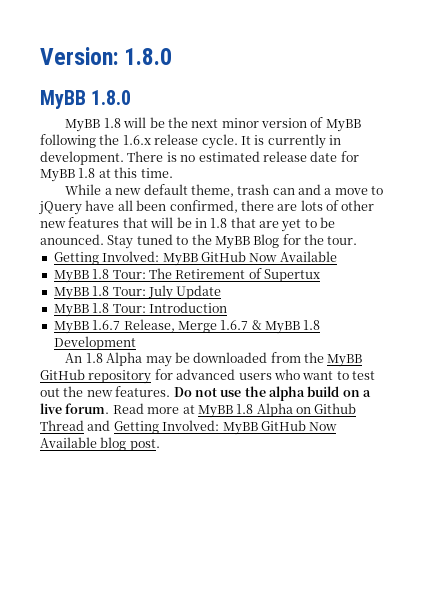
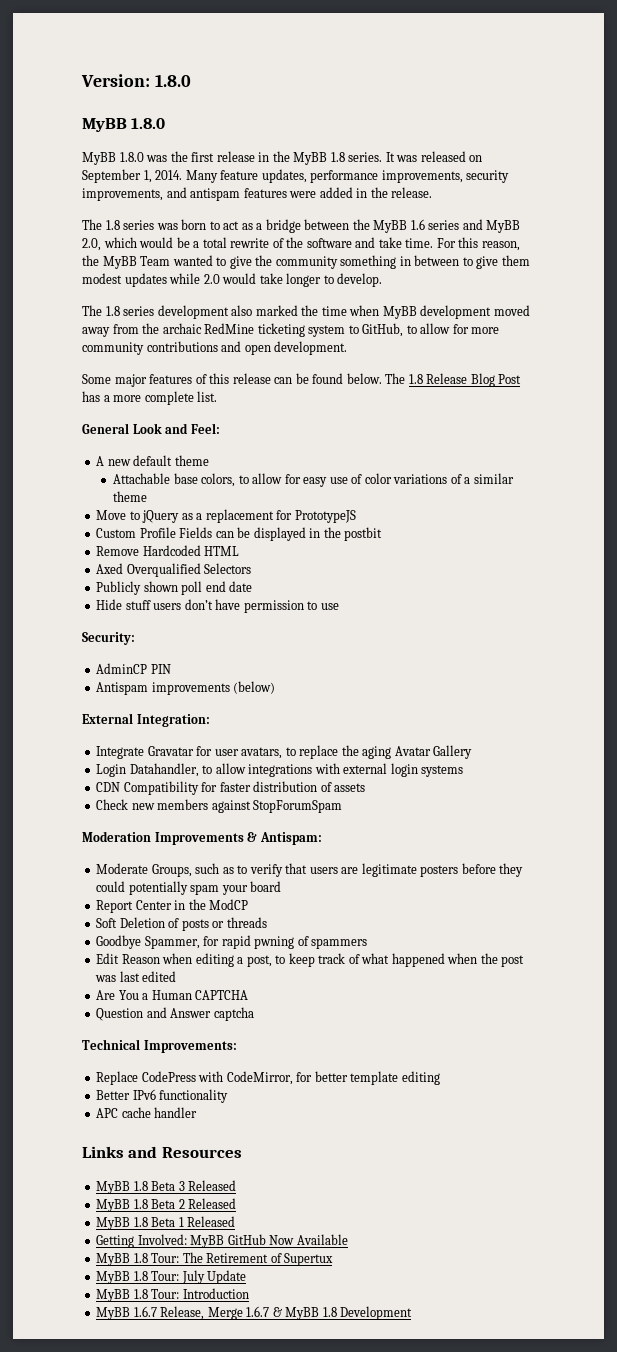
[103,117,361,132] [40,134,341,149] [40,151,359,165] [40,167,173,182] [65,184,384,197] [39,200,375,215] [40,217,336,232] [40,234,358,249] 1.8 will be the next minor version of MyBB following the 1.6.x release cycle. It is currently in development. There is no estimated release date for MyBB 1.8 at this time. // While a new default theme, trash can and a move to jQuery have all been confirmed, there are lots of other new features that will be in 1.8 that are yet to be anounced. Stay tuned to the MyBB Blog for the tour. -> [119,151,483,165] [82,169,510,183] [82,187,433,201] [82,219,521,233] [82,237,520,251] [82,255,530,269] [82,273,383,287] [82,305,530,319] [82,323,500,337] [82,341,348,355] [82,373,522,387] [82,391,218,405] [82,423,220,434] [96,455,209,466] [113,473,514,487] [113,491,148,502] [96,509,356,523] [96,527,383,541] [96,545,240,556] [96,563,252,577] [96,581,253,595] [96,599,339,613] [82,632,135,645] [96,663,171,674] [96,681,276,695] [82,713,210,727] [96,745,473,759] [96,763,464,777] [96,781,366,795] [96,799,343,813] [82,831,322,845] [96,863,524,877] [96,881,282,895] [96,899,249,913] [96,917,267,931] [96,935,368,949] [96,953,525,967] [95,971,177,982] [96,990,249,1000] [96,1007,254,1021] [82,1039,237,1053] [96,1071,440,1085] [96,1089,229,1103] [96,1107,198,1118] [82,1146,242,1158] [96,1180,237,1194] [96,1198,237,1212] [96,1216,236,1230] 1.8.0 was the first release in the MyBB 1.8 series. It was released on September 1, 2014. Many feature updates, performance improvements, security improvements, and antispam features were added in the release. // The 1.8 series was born to act as a bridge between the MyBB 1.6 series and MyBB 2.0, which would be a total rewrite of the software and take time. For this reason, the MyBB Team wanted to give the community something in between to give them modest updates while 2.0 would take longer to develop. // The 1.8 series development also marked the time when MyBB development moved away from the archaic RedMine ticketing system to GitHub, to allow for more community contributions and open development. // Some major features of this release can be found below. The 1.8 Release Blog Post has a more complete list. // General Look and Feel: // A new default theme // Attachable base colors, to allow for easy use of color variations of a similar theme // Move to jQuery as a replacement for PrototypeJS // Custom Profile Fields can be displayed in the postbit // Remove Hardcoded HTML // Axed Overqualified Selectors // Publicly shown poll end date // Hide stuff users don’t have permission to use // Security: // AdminCP PIN // Antispam improvements (below) // External Integration: // Integrate Gravatar for user avatars, to replace the aging Avatar Gallery // Login Datahandler, to allow integrations with external login systems // CDN Compatibility for faster distribution of assets // Check new members against StopForumSpam // Moderation Improvements & Antispam: // Moderate Groups, such as to verify that users are legitimate posters before they could potentially spam your board // Report Center in the ModCP // Soft Deletion of posts or threads // Goodbye Spammer, for rapid pwning of spammers // Edit Reason when editing a post, to keep track of what happened when the post was last edited // Are You a Human CAPTCHA // Question and Answer captcha // Technical Improvements: // Replace CodePress with CodeMirror, for better template editing // Better IPv6 functionality // APC cache handler // Links and Resources // MyBB 1.8 Beta 3 Released // MyBB 1.8 Beta 2 Released // MyBB 1.8 Beta 1 Released
[65,352,363,367] [40,369,375,384] [40,386,372,401] [40,403,357,418] [40,420,338,435] [40,437,160,451] // An 1.8 Alpha may be downloaded from the MyBB GitHub repository for advanced users who want to test out the new features. Do not use the alpha build on a live forum. Read more at MyBB 1.8 Alpha on Github Thread and Getting Involved: MyBB GitHub Now Available blog post. -> (413, 1313) none

